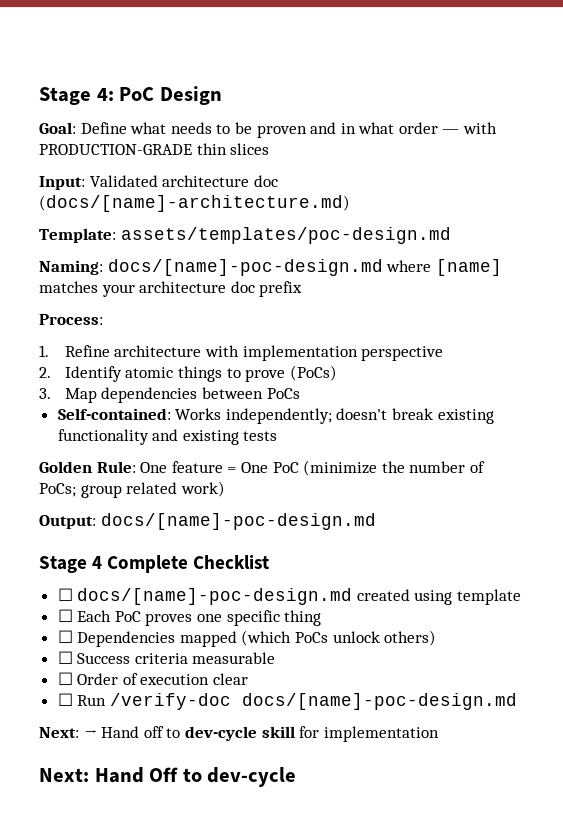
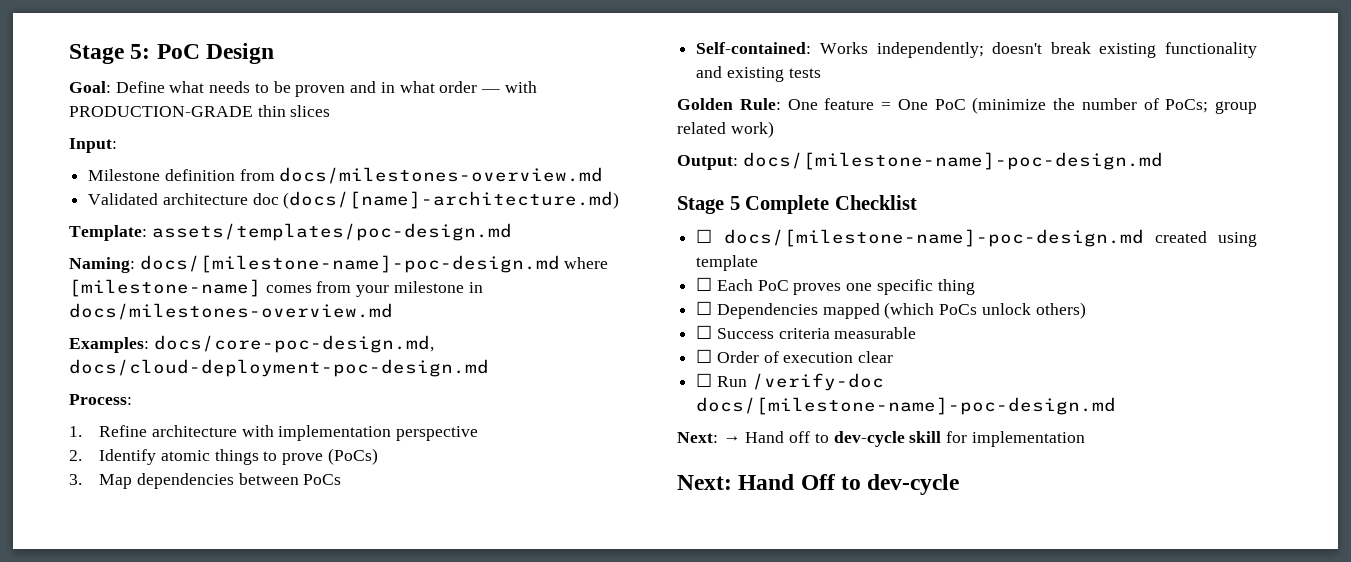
[39,87,114,105] Stage 4: -> [69,44,151,64] Stage 5:
(85, 183) none -> [88,167,604,184] // Milestone definition from docs/milestones-overview.md //
[107,259,502,276] [39,281,303,297] docs/[name]-poc-design.md where [name] matches your architecture doc prefix -> [139,255,609,273] [69,279,483,297] [69,303,393,320] [69,335,434,353] [69,359,489,377] docs/[milestone-name]-poc-design.md where [milestone-name] comes from your milestone in docs/milestones-overview.md // Examples: docs/core-poc-design.md, docs/cloud-deployment-poc-design.md
[100,513,376,530] [39,556,103,573] docs/[name]-poc-design.md // Stage 4 -> [742,152,1163,170] [677,196,740,214] docs/[milestone-name]-poc-design.md // Stage 5
[77,588,353,605] docs/[name]-poc-design.md -> [723,229,1144,247] docs/[milestone-name]-poc-design.md
[241,693,517,710] docs/[name]-poc-design.md -> [696,397,1117,415] docs/[milestone-name]-poc-design.md

